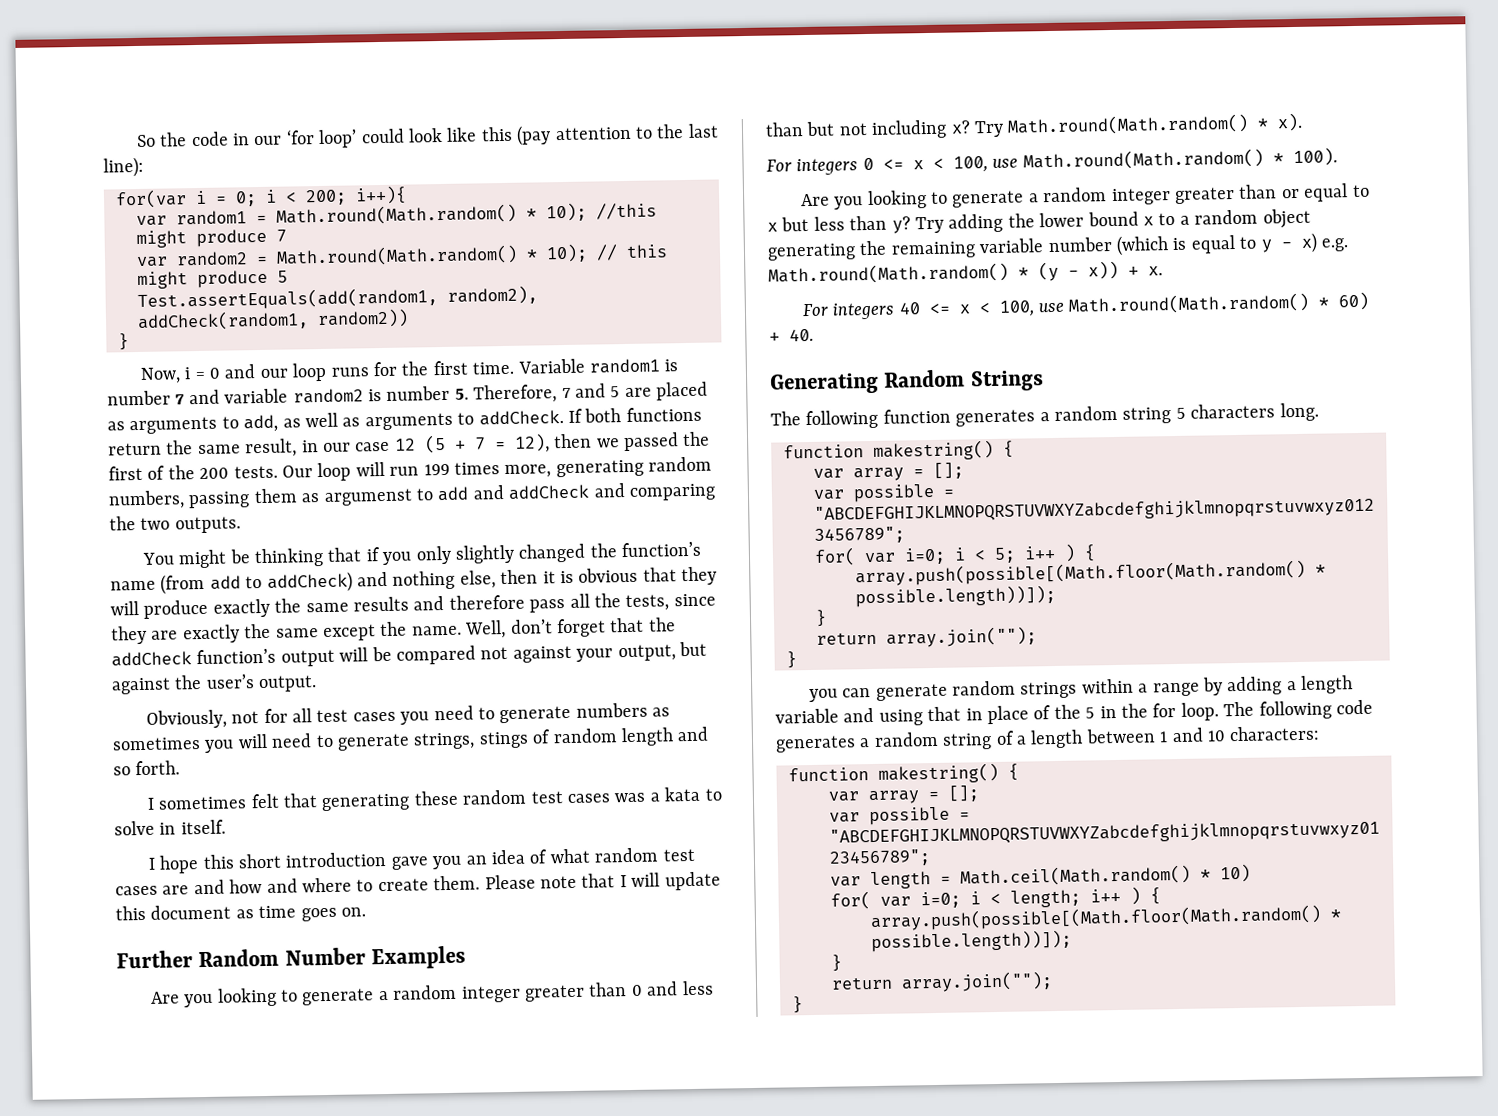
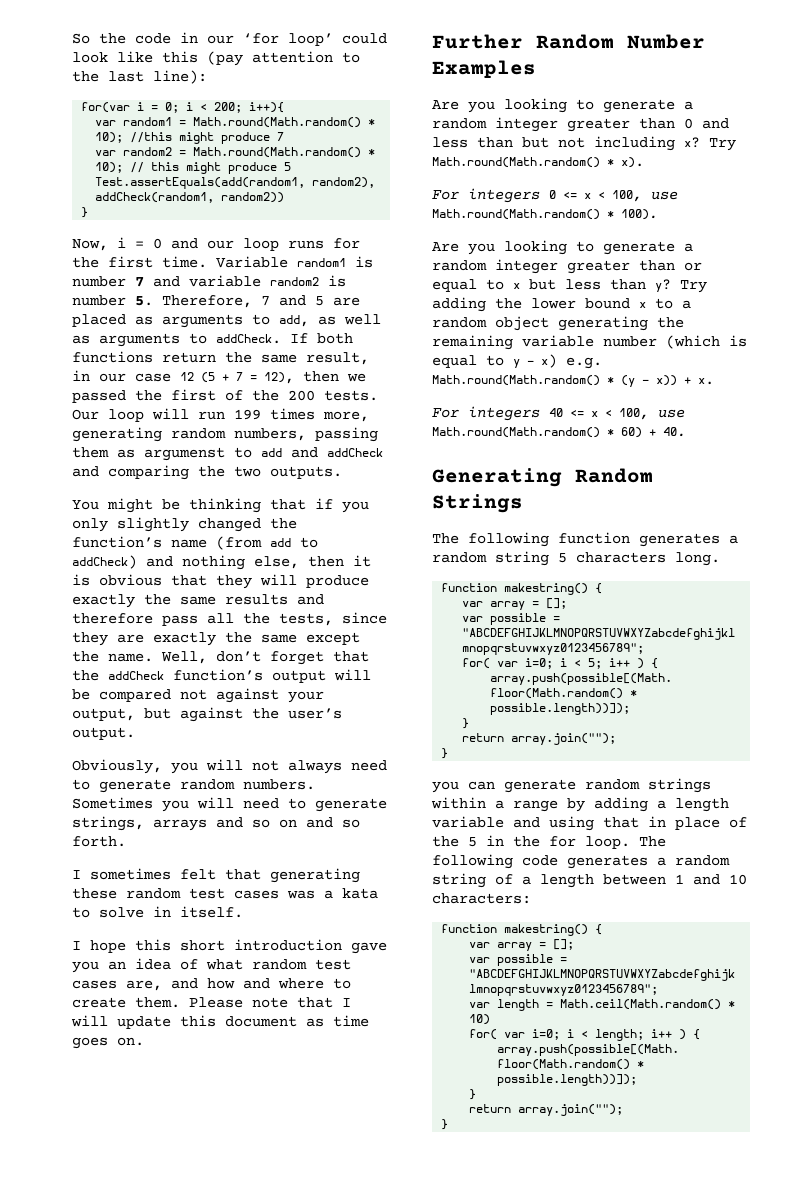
[231,702,671,725] [112,737,201,751] not for all test cases you need to generate numbers as sometimes -> [171,759,387,774] [72,779,315,793] [72,797,153,809] you will not always need to generate random numbers. Sometimes
[478,727,674,749] stings of random length -> [153,817,297,831] arrays and so on
[162,885,190,895] are -> [126,980,162,991] are,

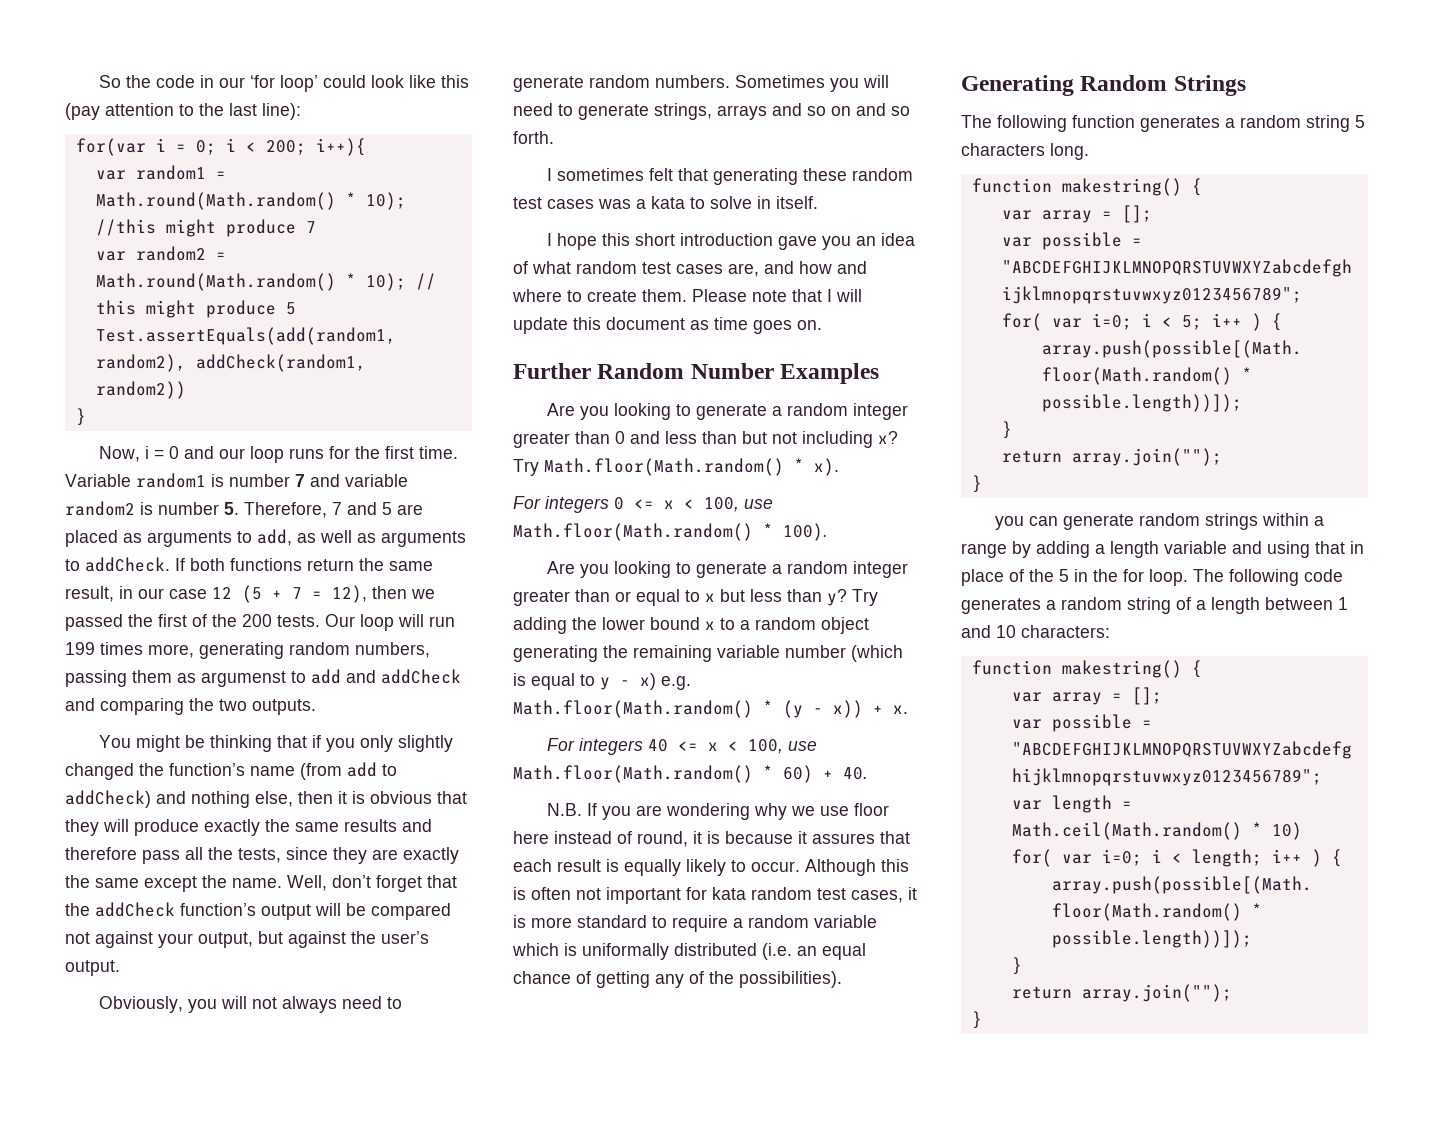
[432,157,600,168] Math.round(Math.random() -> [544,458,784,476] Math.floor(Math.random()
[432,209,600,220] Math.round(Math.random() -> [513,523,753,541] Math.floor(Math.random()
[432,375,600,386] Math.round(Math.random() -> [513,700,753,718] Math.floor(Math.random()
[432,427,600,438] Math.round(Math.random() -> [513,765,753,783] Math.floor(Math.random()
(686, 432) none -> [547,803,890,820] [513,831,910,847] [513,859,909,876] [513,887,917,904] [513,915,877,932] [512,943,866,960] [513,971,842,988] // N.B. If you are wondering why we use floor here instead of round, it is because it assures that each result is equally likely to occur. Although this is often not important for kata random test cases, it is more standard to require a random variable which is uniformally distributed (i.e. an equal chance of getting any of the possibilities).

